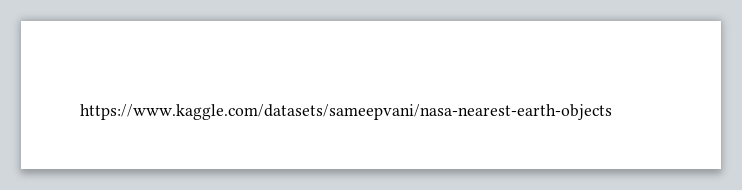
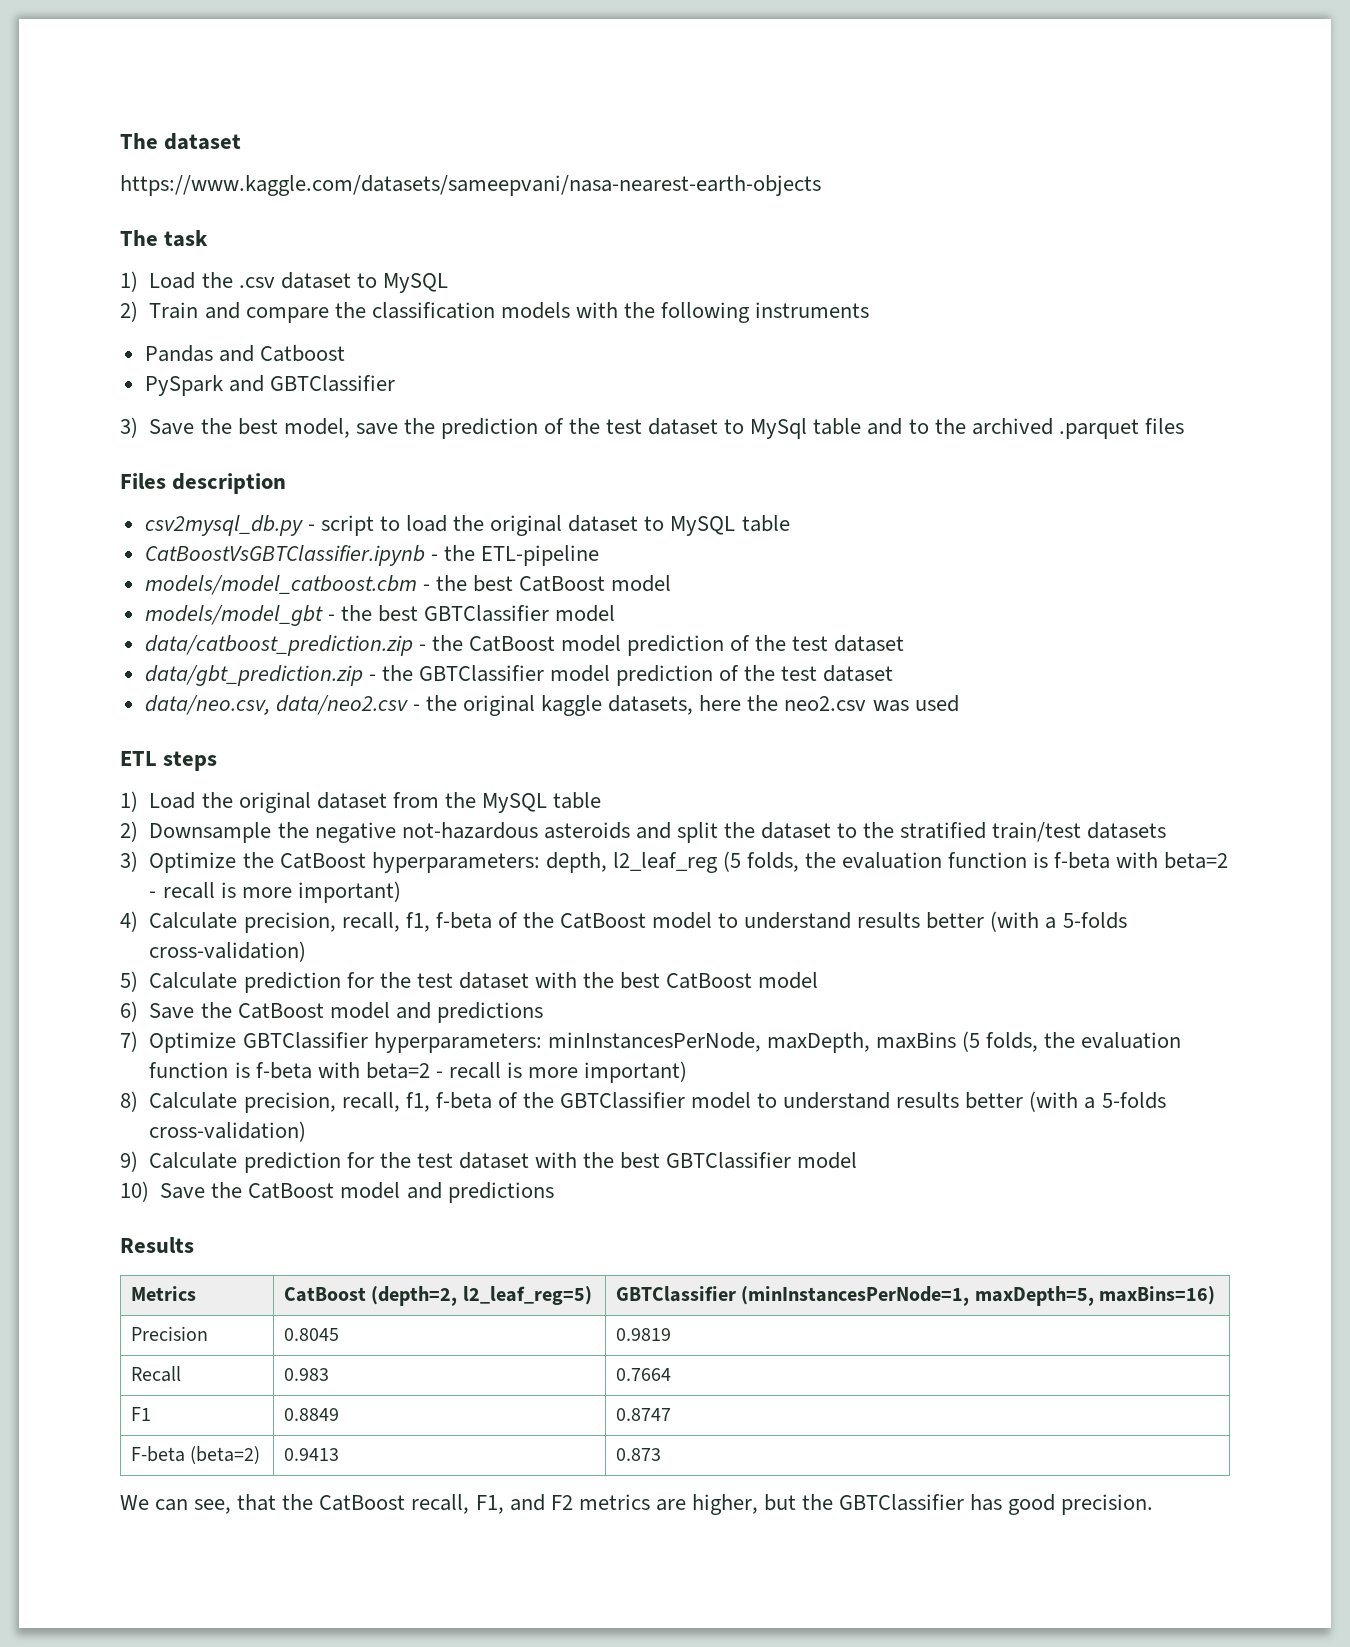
(80, 112) none -> [120,133,242,150] The dataset //
(612, 112) none -> [120,230,209,247] [120,271,448,293] [120,301,870,323] [144,345,345,362] [144,375,395,396] [120,417,1184,439] [120,473,287,494] [144,515,790,536] [144,545,599,566] [144,575,672,595] [144,605,616,626] [144,635,905,656] [144,665,894,686] [144,695,959,716] [120,751,218,771] [120,791,601,813] [120,821,1167,843] [120,851,1229,873] [149,881,401,903] [120,911,1127,933] [149,941,307,962] [120,971,819,993] [120,1001,543,1023] [120,1031,1182,1053] [149,1061,688,1083] [120,1091,1166,1113] [149,1121,307,1142] [120,1151,858,1173] [120,1181,554,1203] [120,1237,194,1253] [131,1286,197,1301] [284,1286,592,1306] [616,1286,1216,1306] [131,1326,209,1341] [284,1328,340,1341] [616,1328,672,1341] [131,1366,182,1382] [284,1368,330,1381] [616,1368,672,1381] [131,1407,152,1421] [284,1408,340,1421] [616,1408,672,1421] [131,1446,261,1465] [284,1448,340,1461] [616,1448,662,1461] [120,1494,1154,1515] // The task // 1) Load the .csv dataset to MySQL // 2) Train and compare the classification models with the following instruments // Pandas and Catboost // PySpark and GBTClassifier // 3) Save the best model, save the prediction of the test dataset to MySql table and to the archived .parquet files // Files description // csv2mysql_db.py - script to load the original dataset to MySQL table // CatBoostVsGBTClassifier.ipynb - the ETL-pipeline // models/model_catboost.cbm - the best CatBoost model // models/model_gbt - the best GBTClassifier model // data/catboost_prediction.zip - the CatBoost model prediction of the test dataset // data/gbt_prediction.zip - the GBTClassifier model prediction of the test dataset // data/neo.csv, data/neo2.csv - the original kaggle datasets, here the neo2.csv was used // ETL steps // 1) Load the original dataset from the MySQL table // 2) Downsample the negative not-hazardous asteroids and split the dataset to the stratified train/test datasets // 3) Optimize the CatBoost hyperparameters: depth, l2_leaf_reg (5 folds, the evaluation function is f-beta with beta=2 - recall is more important) // 4) Calculate precision, recall, f1, f-beta of the CatBoost model to understand results better (with a 5-folds cross-validation) // 5) Calculate prediction for the test dataset with the best CatBoost model // 6) Save the CatBoost model and predictions // 7) Optimize GBTClassifier hyperparameters: minInstancesPerNode, maxDepth, maxBins (5 folds, the evaluation function is f-beta with beta=2 - recall is more important) // 8) Calculate precision, recall, f1, f-beta of the GBTClassifier model to understand results better (with a 5-folds cross-validation) // 9) Calculate prediction for the test dataset with the best GBTClassifier model // 10) Save the CatBoost model and predictions // Results // Metrics | CatBoost (depth=2, l2_leaf_reg=5) | GBTClassifier (minInstancesPerNode=1, maxDepth=5, maxBins=16) // Precision | 0.8045 | 0.9819 // Recall | 0.983 | 0.7664 // F1 | 0.8849 | 0.8747 // F-beta (beta=2) | 0.9413 | 0.873 // We can see, that the CatBoost recall, F1, and F2 metrics are higher, but the GBTClassifier has good precision.

